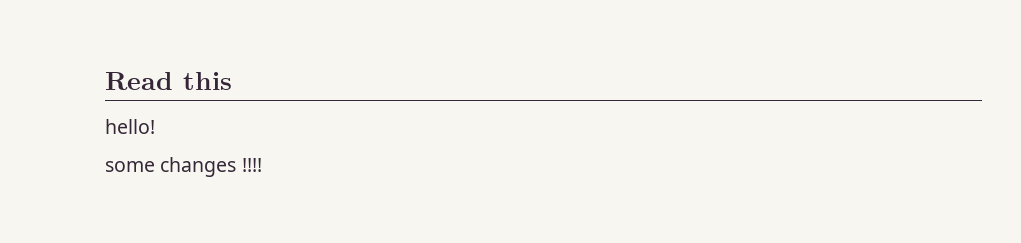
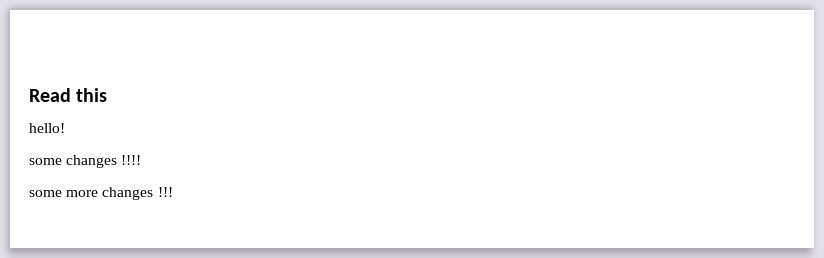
(262, 165) none -> [29,187,173,200] // some more changes !!!

